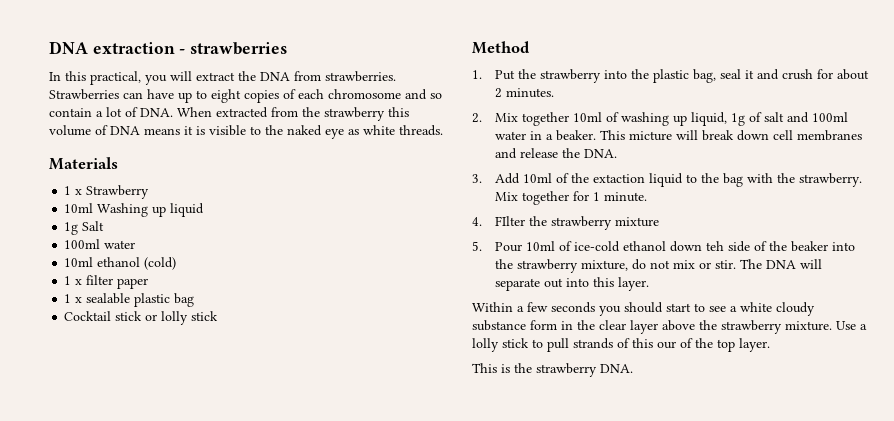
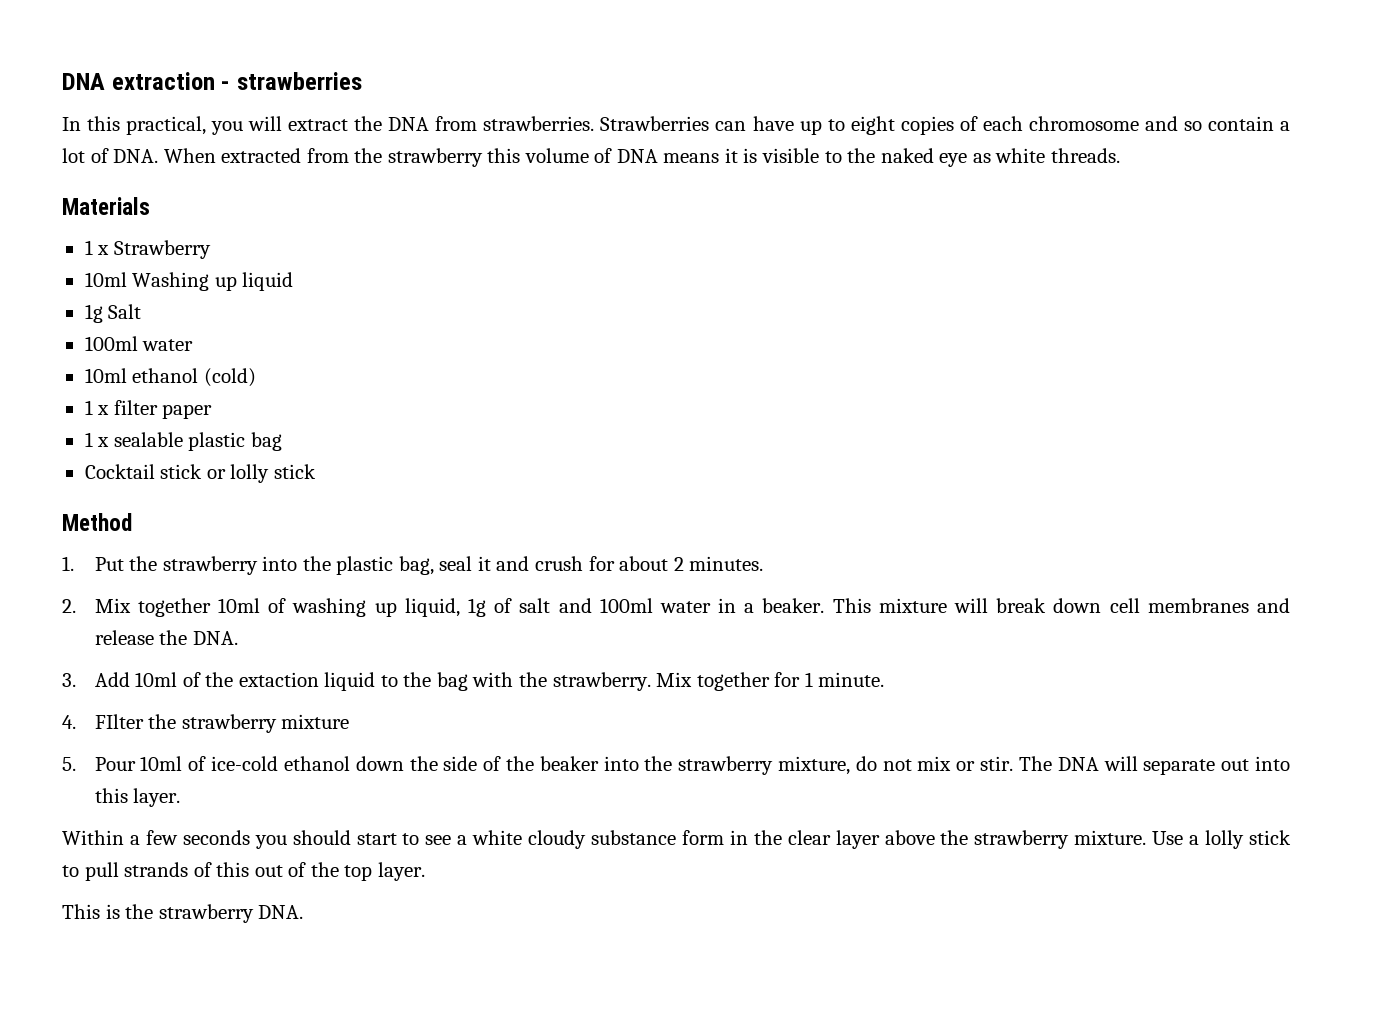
[629,131,673,141] micture -> [878,598,947,613] mixture
[706,241,725,251] teh -> [409,756,438,771] the
[657,341,676,349] our -> [254,865,283,877] out

